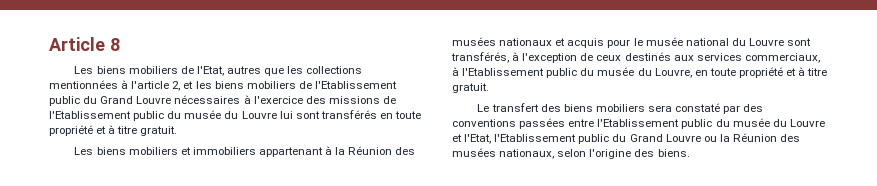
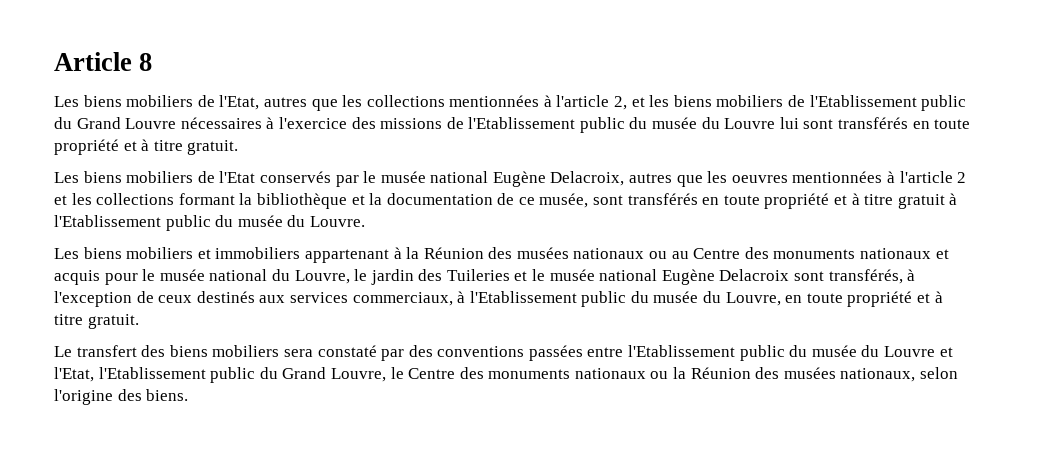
(178, 131) none -> [54,171,967,187] [54,193,958,209] [54,215,365,231] // Les biens mobiliers de l'Etat conservés par le musée national Eugène Delacroix, autres que les oeuvres mentionnées à l'article 2 et les collections formant la bibliothèque et la documentation de ce musée, sont transférés en toute propriété et à titre gratuit à l'Etablissement public du musée du Louvre.
(553, 42) none -> [649,247,932,259] ou au Centre des monuments nationaux
[748,38,784,46] Louvre -> [294,269,790,285] Louvre, le jardin des Tuileries et le musée national Eugène Delacroix
[665,134,701,142] Louvre -> [330,367,646,382] Louvre, le Centre des monuments nationaux

